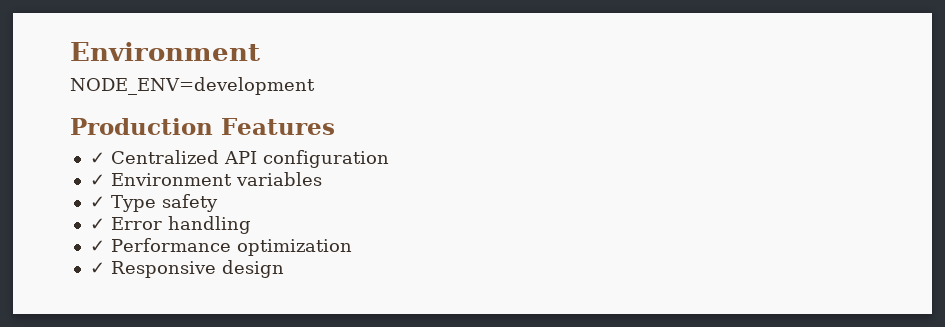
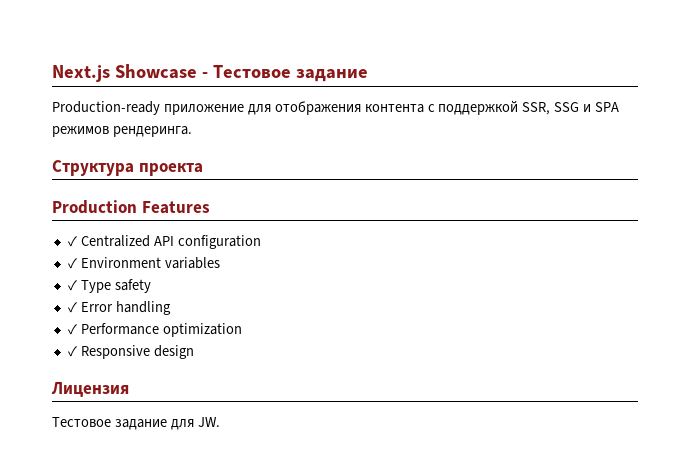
[70,42,260,61] [70,77,315,95] Environment // NODE_ENV=development -> [52,64,368,82] [52,100,620,115] [52,126,192,137] [52,160,203,176] Next.js Showcase - Тестовое задание // Production-ready приложение для отображения контента с поддержкой SSR, SSG и SPA режимов рендеринга. // Структура проекта
(284, 269) none -> [51,382,129,397] [52,417,220,430] // Лицензия // Тестовое задание для JW.

